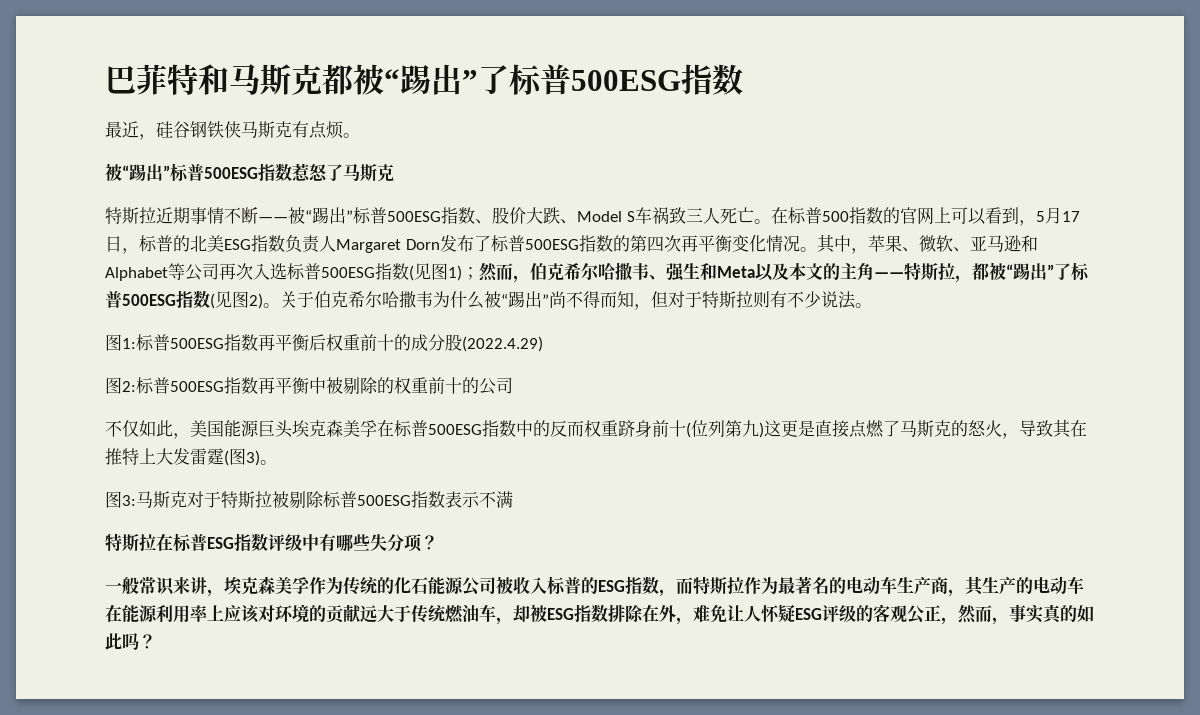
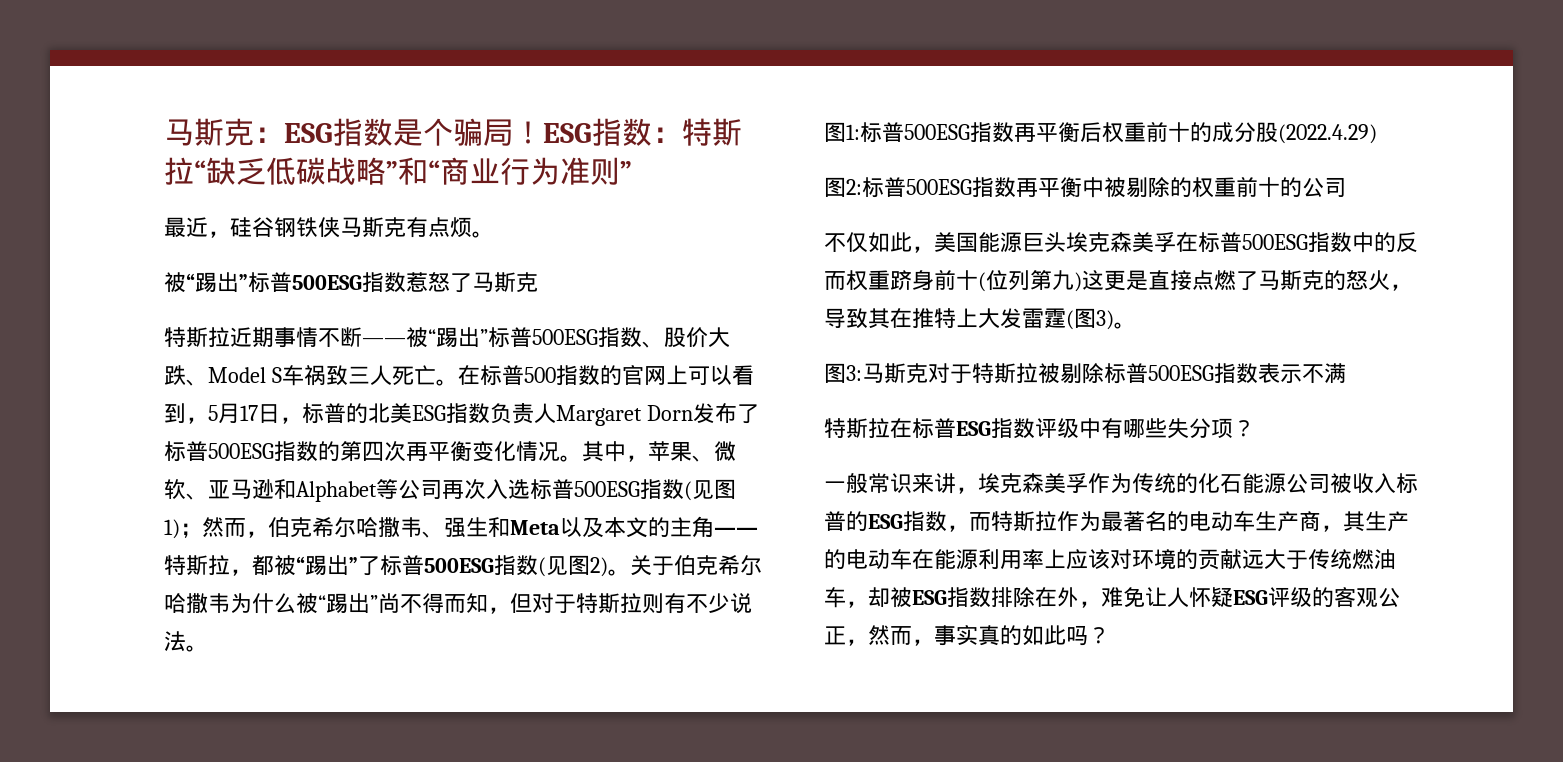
[105,64,743,95] 巴菲特和马斯克都被“踢出”了标普500ESG指数 -> [164,118,742,146] [164,157,632,185] 马斯克：ESG指数是个骗局！ESG指数：特斯拉“缺乏低碳战略”和“商业行为准则”

